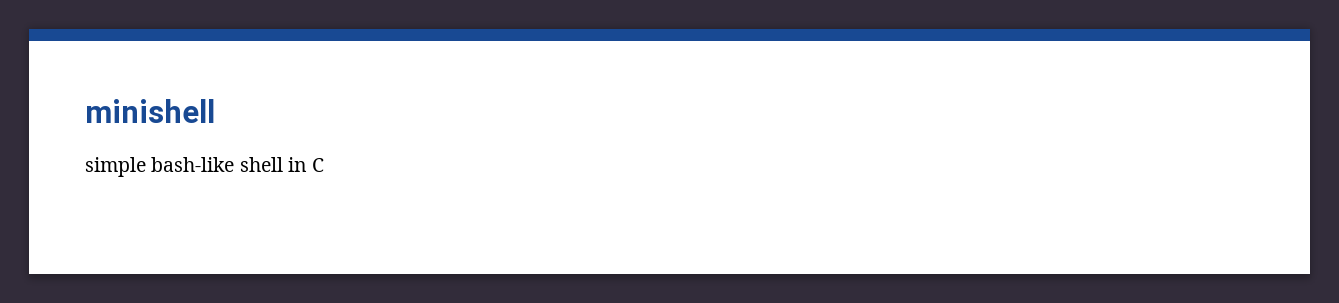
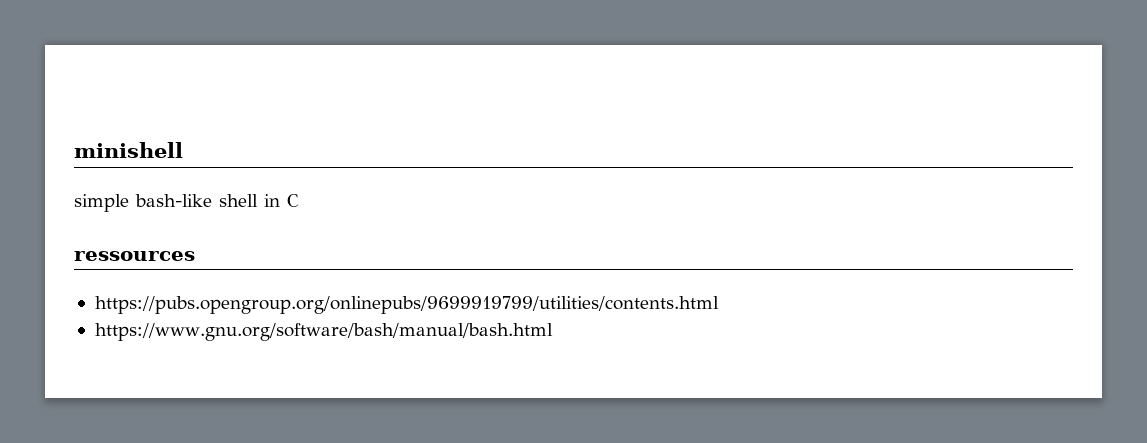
(325, 165) none -> [74,251,195,261] [94,296,719,314] [94,323,553,341] // ressources // https://pubs.opengroup.org/onlinepubs/9699919799/utilities/contents.html // https://www.gnu.org/software/bash/manual/bash.html

